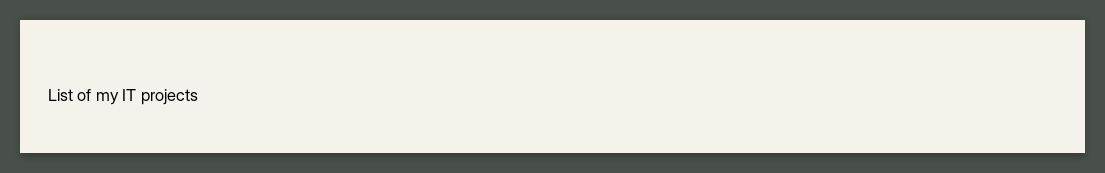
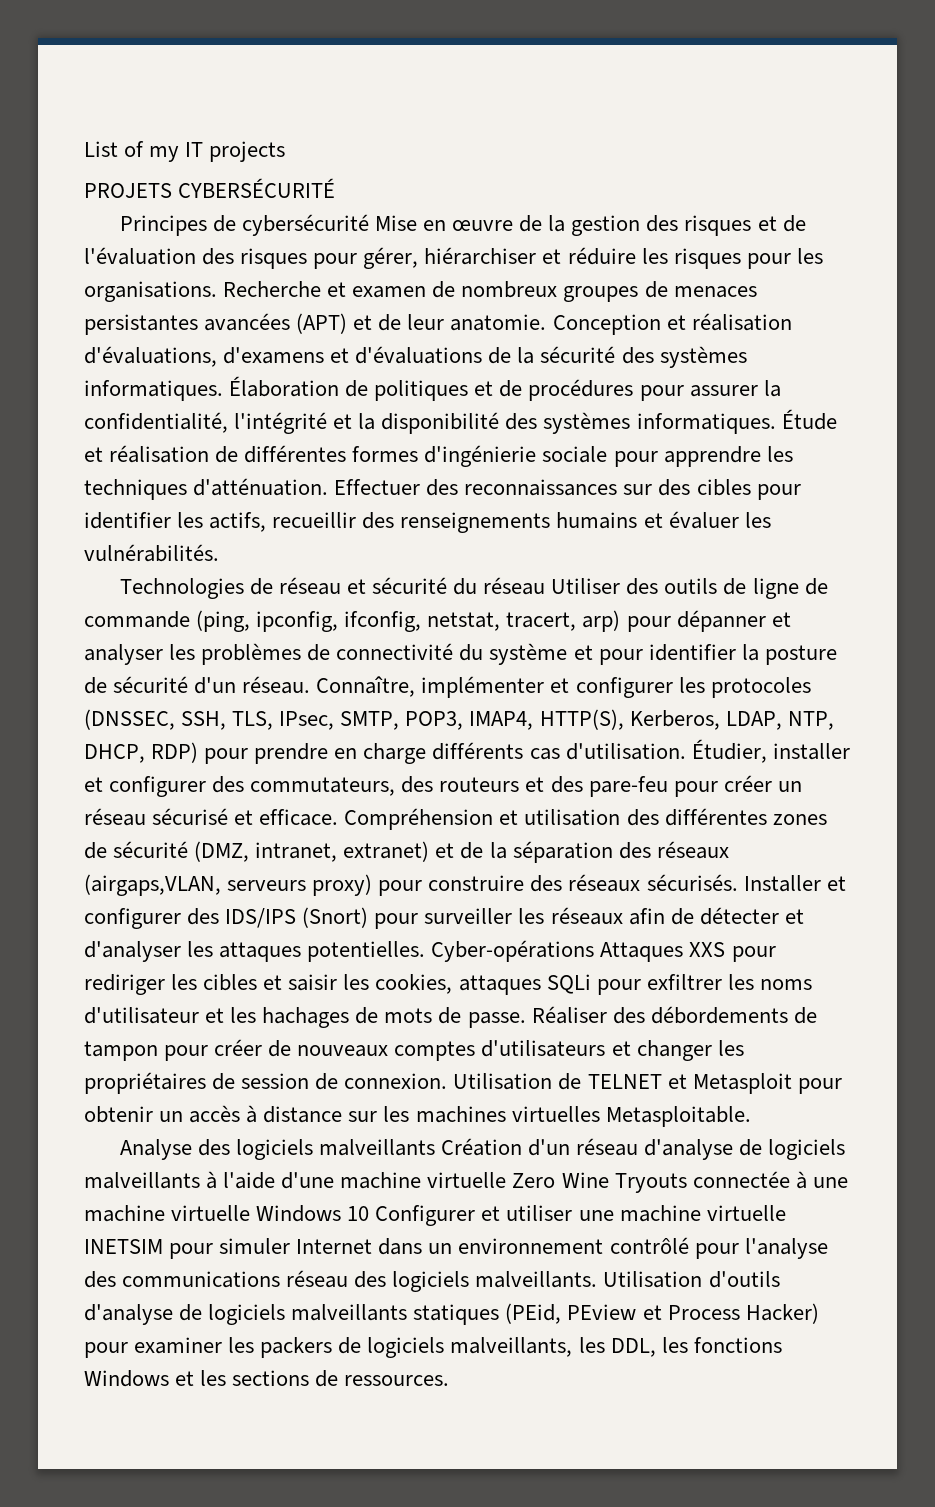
(198, 97) none -> [84,178,336,198] [119,214,806,236] [84,247,823,269] [84,281,757,302] [84,313,792,335] [84,346,747,368] [84,376,781,401] [84,409,837,434] [84,445,793,467] [84,478,801,500] [84,511,771,533] [84,544,219,562] [119,577,828,599] [84,610,791,632] [84,643,837,665] [84,676,811,698] [84,709,834,730] [84,739,850,764] [84,775,802,797] [84,808,827,830] [84,841,729,863] [84,874,846,896] [84,907,804,929] [84,940,776,962] [84,974,812,995] [84,1006,817,1028] [84,1039,744,1061] [84,1072,842,1094] [84,1105,751,1127] [119,1138,846,1160] [84,1171,848,1193] [84,1205,786,1226] [84,1237,828,1259] [84,1270,780,1292] [84,1303,819,1325] [84,1337,782,1358] [84,1370,450,1387] // PROJETS CYBERSÉCURITÉ // Principes de cybersécurité Mise en œuvre de la gestion des risques et de l'évaluation des risques pour gérer, hiérarchiser et réduire les risques pour les organisations. Recherche et examen de nombreux groupes de menaces persistantes avancées (APT) et de leur anatomie. Conception et réalisation d'évaluations, d'examens et d'évaluations de la sécurité des systèmes informatiques. Élaboration de politiques et de procédures pour assurer la confidentialité, l'intégrité et la disponibilité des systèmes informatiques. Étude et réalisation de différentes formes d'ingénierie sociale pour apprendre les techniques d'atténuation. Effectuer des reconnaissances sur des cibles pour identifier les actifs, recueillir des renseignements humains et évaluer les vulnérabilités. // Technologies de réseau et sécurité du réseau Utiliser des outils de ligne de commande (ping, ipconfig, ifconfig, netstat, tracert, arp) pour dépanner et analyser les problèmes de connectivité du système et pour identifier la posture de sécurité d'un réseau. Connaître, implémenter et configurer les protocoles (DNSSEC, SSH, TLS, IPsec, SMTP, POP3, IMAP4, HTTP(S), Kerberos, LDAP, NTP, DHCP, RDP) pour prendre en charge différents cas d'utilisation. Étudier, installer et configurer des commutateurs, des routeurs et des pare-feu pour créer un réseau sécurisé et efficace. Compréhension et utilisation des différentes zones de sécurité (DMZ, intranet, extranet) et de la séparation des réseaux (airgaps,VLAN, serveurs proxy) pour construire des réseaux sécurisés. Installer et configurer des IDS/IPS (Snort) pour surveiller les réseaux afin de détecter et d'analyser les attaques potentielles. Cyber-opérations Attaques XXS pour rediriger les cibles et saisir les cookies, attaques SQLi pour exfiltrer les noms d'utilisateur et les hachages de mots de passe. Réaliser des débordements de tampon pour créer de nouveaux comptes d'utilisateurs et changer les propriétaires de session de connexion. Utilisation de TELNET et Metasploit pour obtenir un accès à distance sur les machines virtuelles Metasploitable. // Analyse des logiciels malveillants Création d'un réseau d'analyse de logiciels malveillants à l'aide d'une machine virtuelle Zero Wine Tryouts connectée à une machine virtuelle Windows 10 Configurer et utiliser une machine virtuelle INETSIM pour simuler Internet dans un environnement contrôlé pour l'analyse des communications réseau des logiciels malveillants. Utilisation d'outils d'analyse de logiciels malveillants statiques (PEid, PEview et Process Hacker) pour examiner les packers de logiciels malveillants, les DDL, les fonctions Windows et les sections de ressources.

